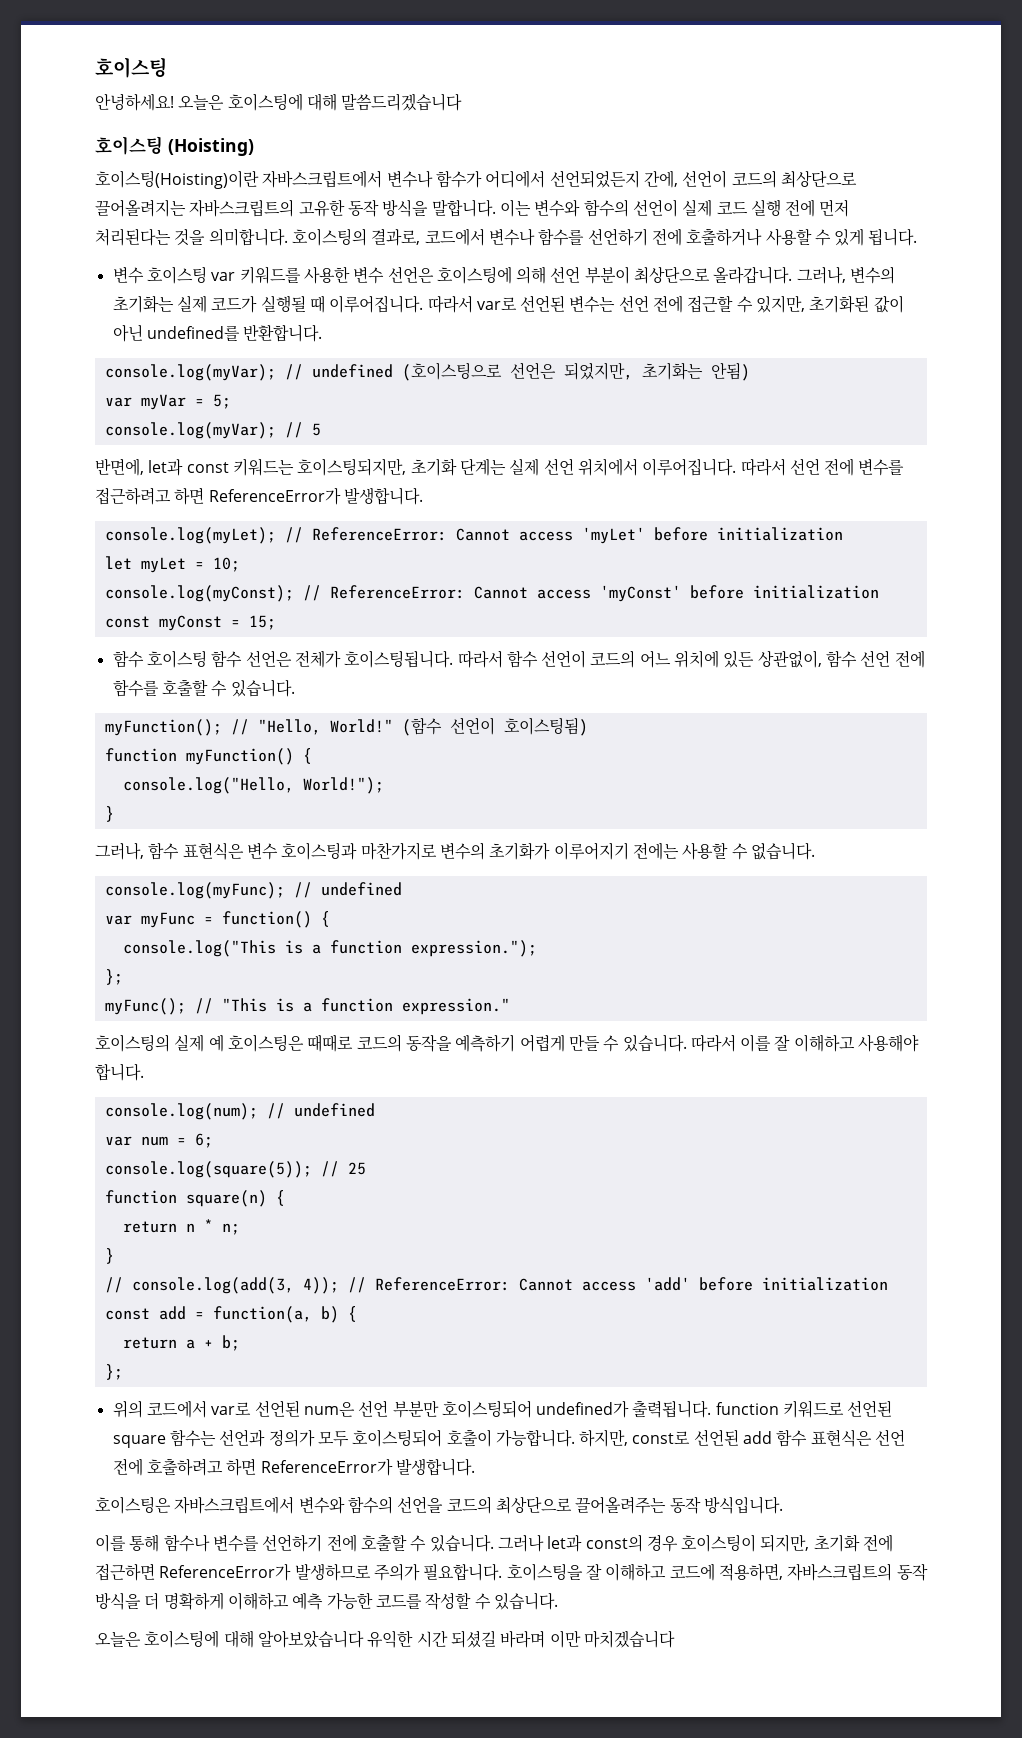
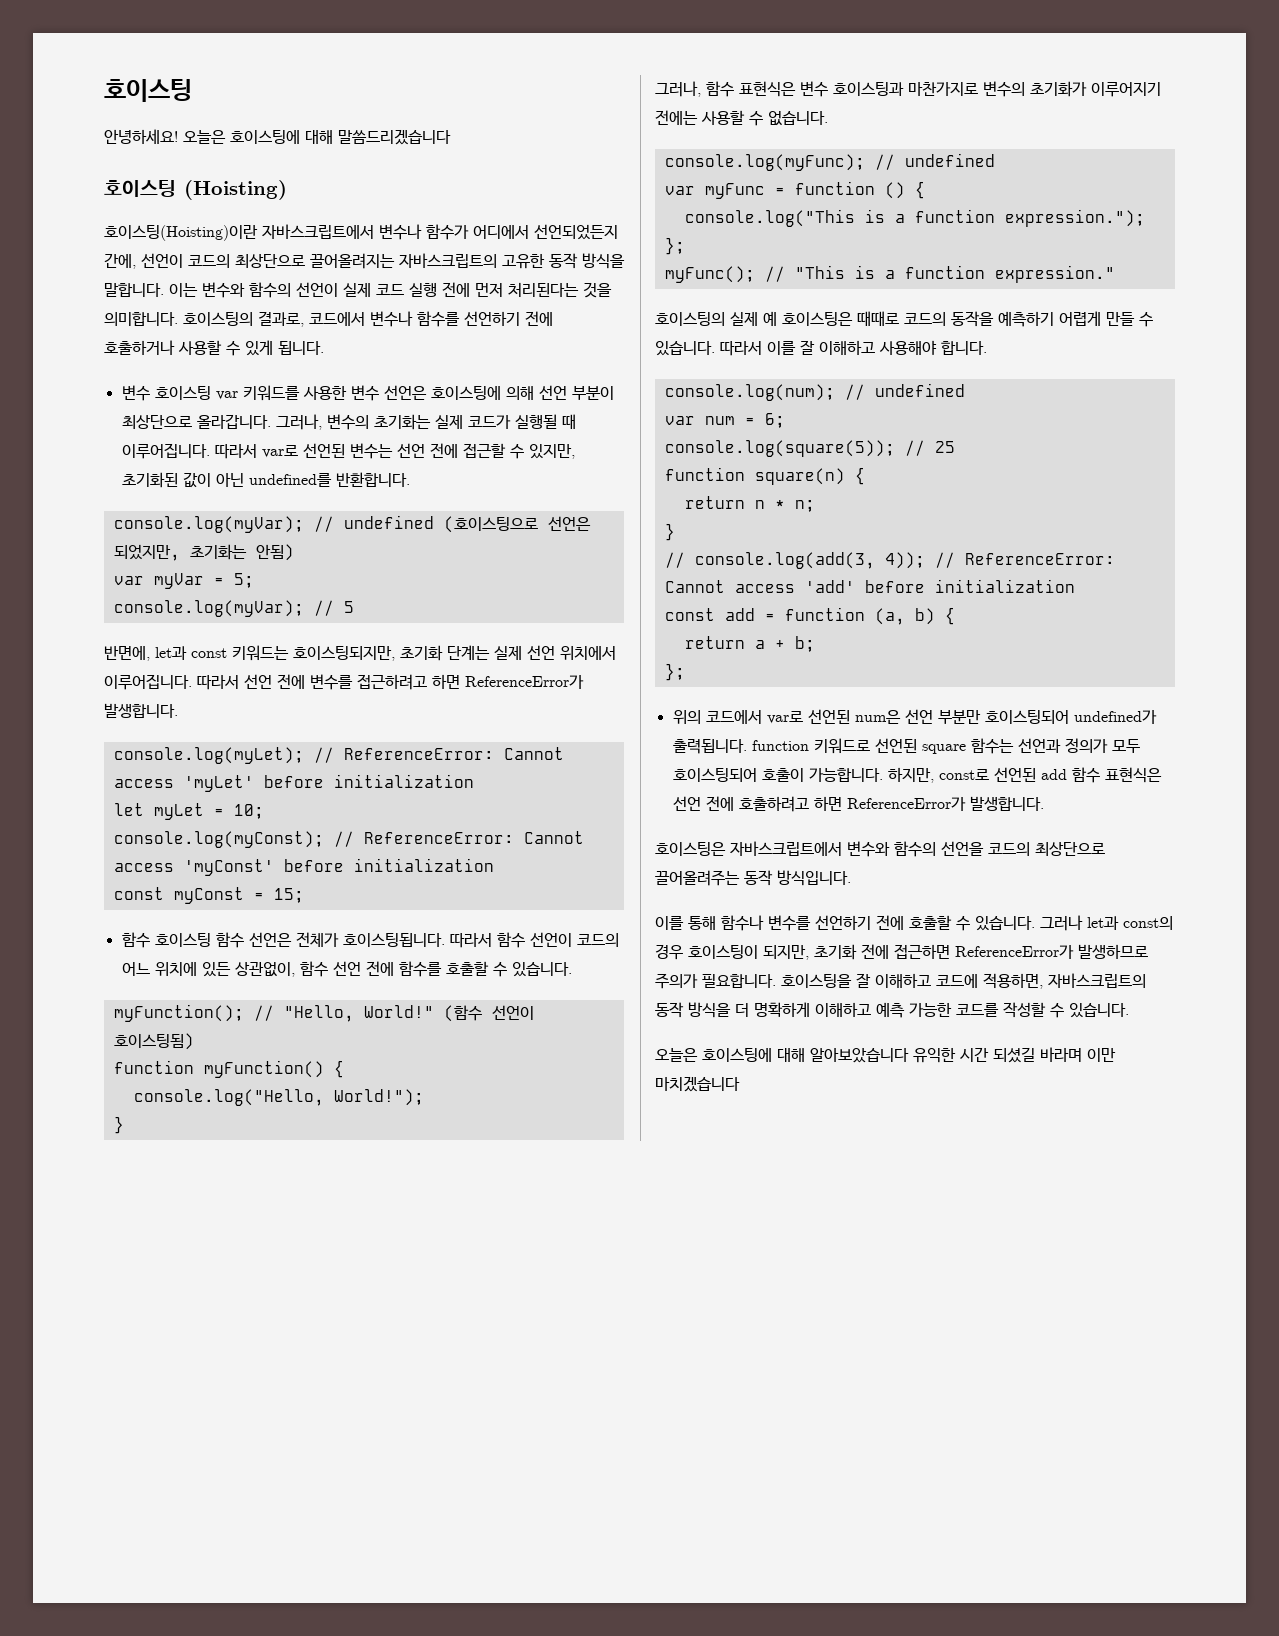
[221,911,312,928] function() -> [794,181,905,199] function ()
[212,1306,312,1323] function(a, -> [784,607,905,625] function (a,

